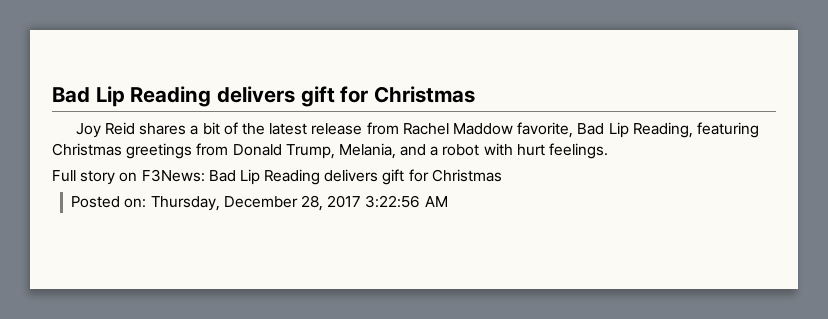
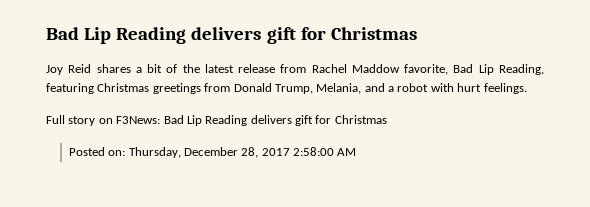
[365,195,421,208] 3:22:56 -> [293,147,335,156] 2:58:00

